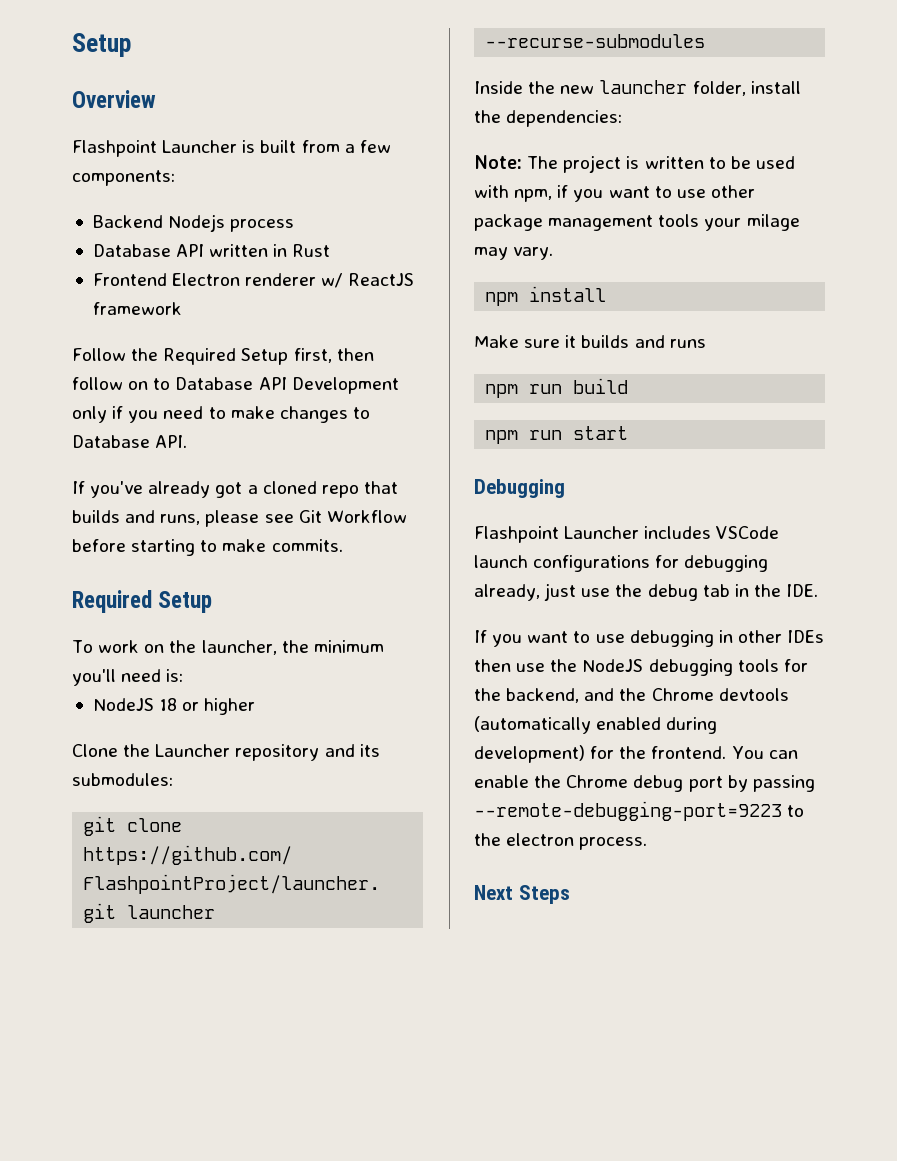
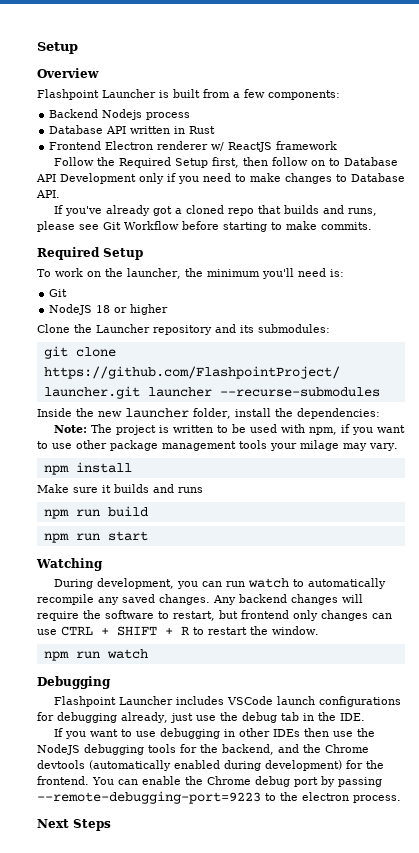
(184, 675) none -> [49,289,68,297] // Git
(629, 433) none -> [36,558,103,571] [54,578,387,589] [37,594,363,605] [37,610,392,621] [37,626,319,636] [43,649,148,661] // Watching // During development, you can run watch to automatically recompile any saved changes. Any backend changes will require the software to restart, but frontend only changes can use CTRL + SHIFT + R to restart the window. // npm run watch

